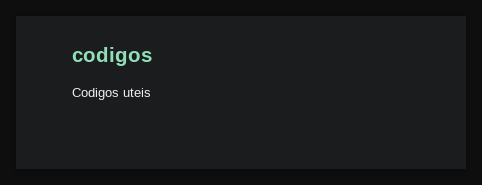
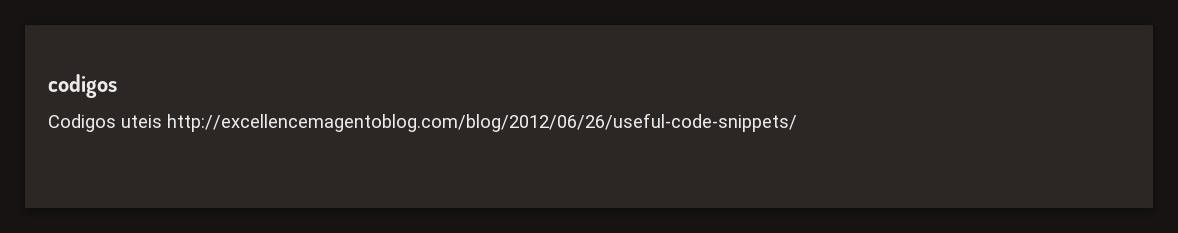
(151, 92) none -> [167,113,797,132] http://excellencemagentoblog.com/blog/2012/06/26/useful-code-snippets/

